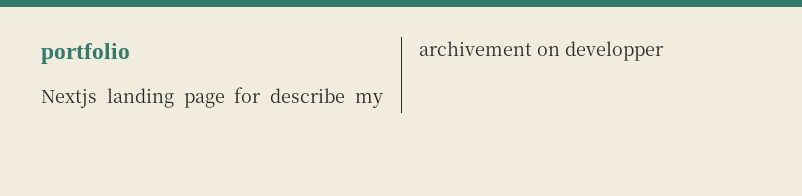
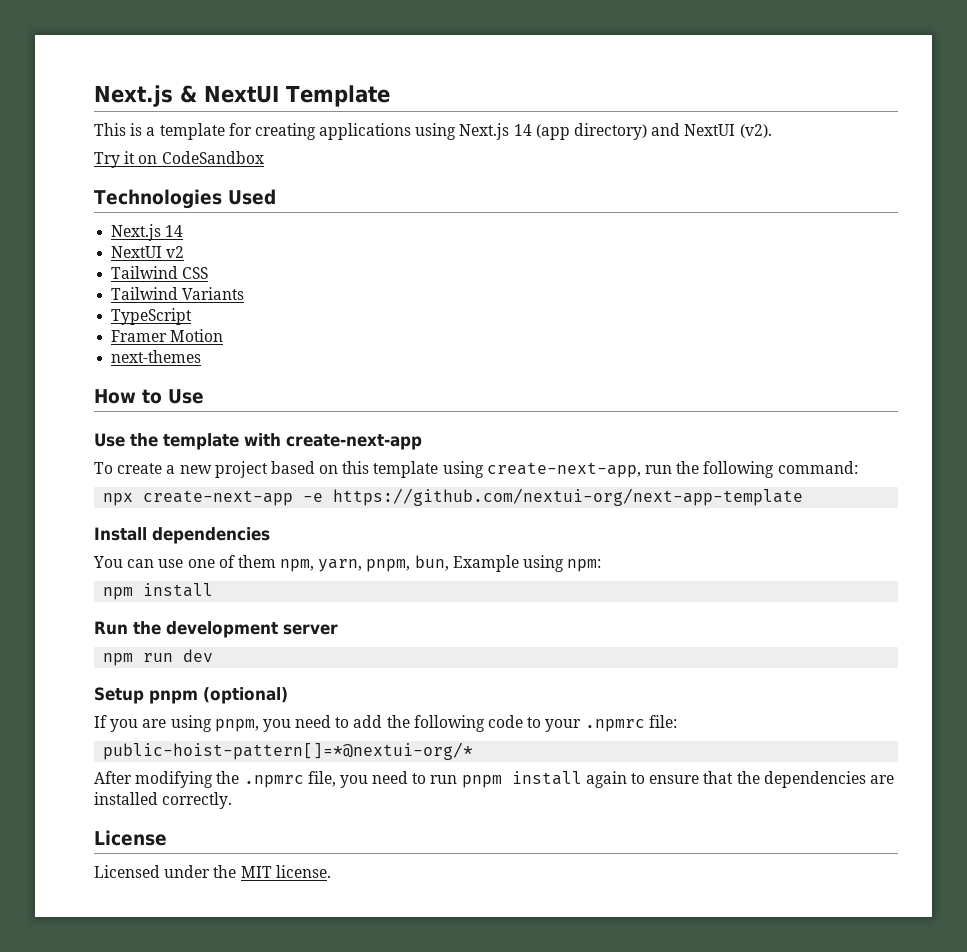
[41,43,130,64] [41,87,384,108] [419,41,664,61] portfolio // Nextjs landing page for describe my archivement on developper -> [94,85,390,107] [94,123,772,140] [94,151,264,168] [94,189,276,209] [111,224,184,241] [111,246,185,258] [111,266,209,279] [111,287,245,300] [111,308,193,325] [111,329,224,342] [111,350,202,363] [94,389,204,404] [94,433,422,450] [94,461,858,478] [103,488,804,506] [94,527,270,544] [93,555,602,572] [103,583,214,600] [94,621,338,638] [103,649,214,666] [94,687,288,704] [94,715,677,732] [103,742,474,760] [94,771,894,788] [94,792,233,809] [94,830,167,846] [94,865,331,878] Next.js & NextUI Template // This is a template for creating applications using Next.js 14 (app directory) and NextUI (v2). // Try it on CodeSandbox // Technologies Used // Next.js 14 // NextUI v2 // Tailwind CSS // Tailwind Variants // TypeScript // Framer Motion // next-themes // How to Use // Use the template with create-next-app // To create a new project based on this template using create-next-app, run the following command: // npx create-next-app -e https://github.com/nextui-org/next-app-template // Install dependencies // You can use one of them npm, yarn, pnpm, bun, Example using npm: // npm install // Run the development server // npm run dev // Setup pnpm (optional) // If you are using pnpm, you need to add the following code to your .npmrc file: // public-hoist-pattern[]=*@nextui-org/* // After modifying the .npmrc file, you need to run pnpm install again to ensure that the dependencies are installed correctly. // License // Licensed under the MIT license.

